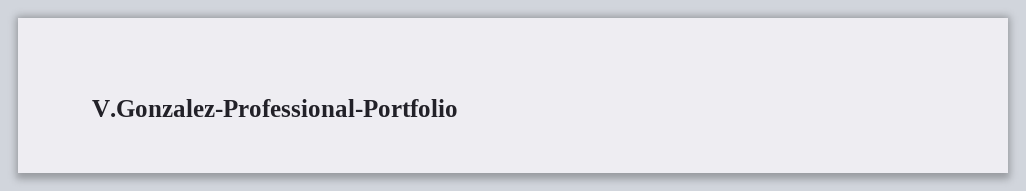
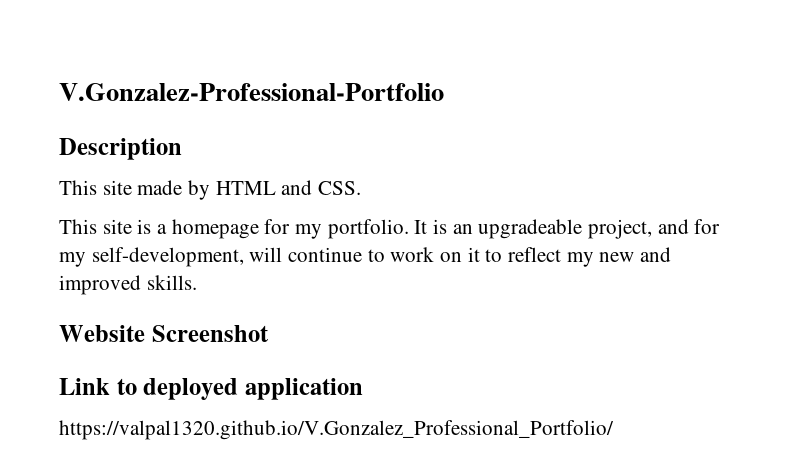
(458, 108) none -> [59,138,182,160] [59,180,362,200] [59,219,721,239] [59,247,672,267] [59,275,197,295] [59,325,269,342] [59,378,363,400] [59,420,614,440] // Description // This site made by HTML and CSS. // This site is a homepage for my portfolio. It is an upgradeable project, and for my self-development, will continue to work on it to reflect my new and improved skills. // Website Screenshot // Link to deployed application // https://valpal1320.github.io/V.Gonzalez_Professional_Portfolio/

